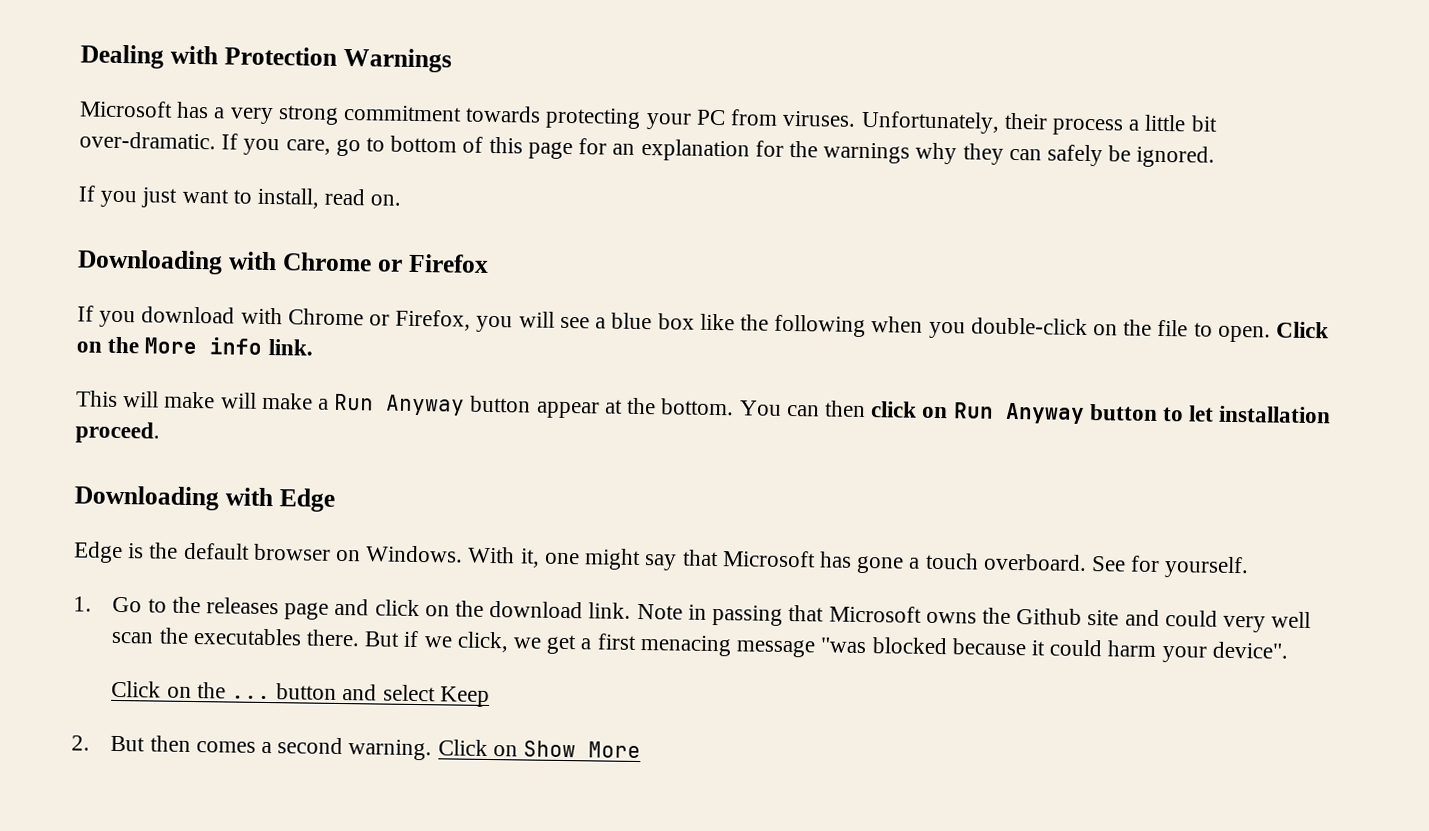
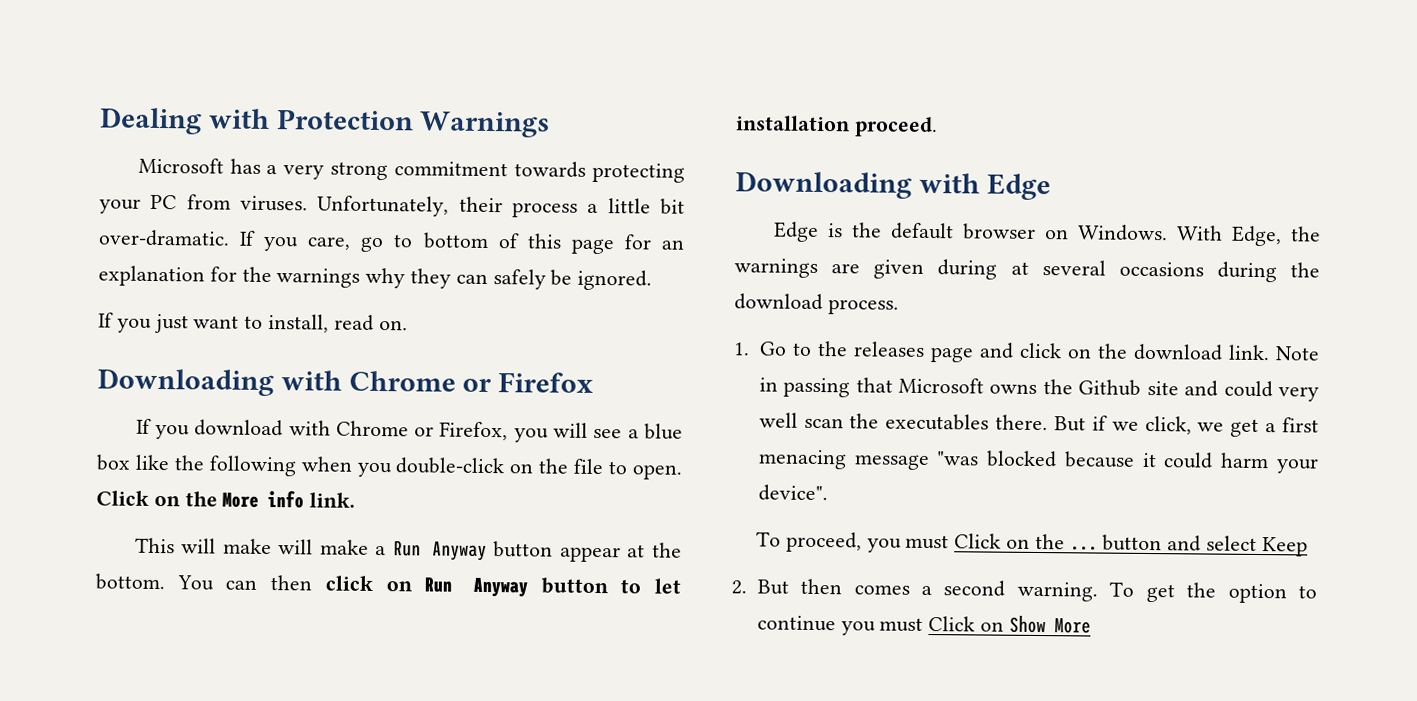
[519,548,1250,579] it, one might say that Microsoft has gone a touch overboard. See for yourself. -> [1230,225,1321,247] [734,258,1320,283] [734,293,899,315] Edge, the warnings are given during at several occasions during the download process.
(1288, 650) none -> [755,531,950,553] To proceed, you must
(433, 750) none -> [1109,581,1317,604] [756,615,924,636] To get the option to continue you must

